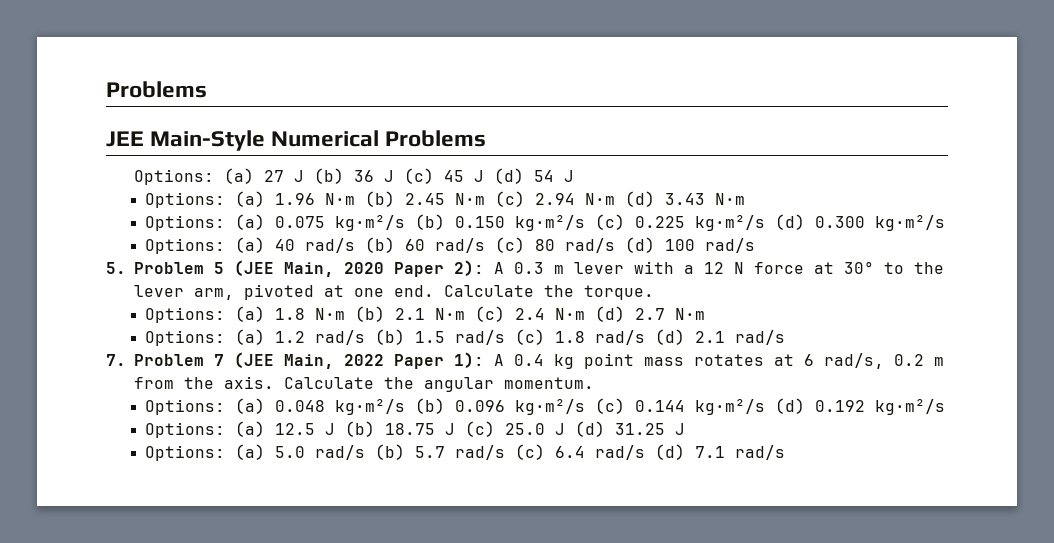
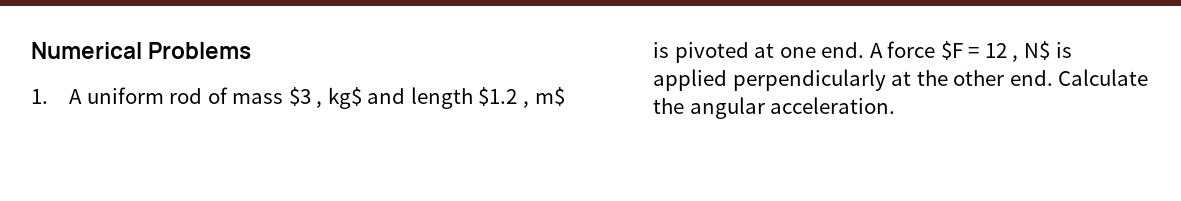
[106,81,207,98] [106,130,266,151] Problems // JEE Main-Style -> (31, 50) none
[133,168,574,185] [145,191,746,208] [145,214,946,231] [145,237,756,254] [106,260,944,277] [134,284,654,300] [145,306,706,323] [145,329,786,346] [106,352,944,369] [134,376,594,392] [145,398,946,415] [145,421,686,438] [145,444,786,461] Options: (a) 27 J (b) 36 J (c) 45 J (d) 54 J // Options: (a) 1.96 N·m (b) 2.45 N·m (c) 2.94 N·m (d) 3.43 N·m // Options: (a) 0.075 kg·m²/s (b) 0.150 kg·m²/s (c) 0.225 kg·m²/s (d) 0.300 kg·m²/s // Options: (a) 40 rad/s (b) 60 rad/s (c) 80 rad/s (d) 100 rad/s // 5. Problem 5 (JEE Main, 2020 Paper 2): A 0.3 m lever with a 12 N force at 30° to the lever arm, pivoted at one end. Calculate the torque. // Options: (a) 1.8 N·m (b) 2.1 N·m (c) 2.4 N·m (d) 2.7 N·m // Options: (a) 1.2 rad/s (b) 1.5 rad/s (c) 1.8 rad/s (d) 2.1 rad/s // 7. Problem 7 (JEE Main, 2022 Paper 1): A 0.4 kg point mass rotates at 6 rad/s, 0.2 m from the axis. Calculate the angular momentum. // Options: (a) 0.048 kg·m²/s (b) 0.096 kg·m²/s (c) 0.144 kg·m²/s (d) 0.192 kg·m²/s // Options: (a) 12.5 J (b) 18.75 J (c) 25.0 J (d) 31.25 J // Options: (a) 5.0 rad/s (b) 5.7 rad/s (c) 6.4 rad/s (d) 7.1 rad/s -> [31,87,565,109] [653,41,1072,63] [653,69,1149,91] [653,97,896,119] 1. A uniform rod of mass $3 , kg$ and length $1.2 , m$ is pivoted at one end. A force $F = 12 , N$ is applied perpendicularly at the other end. Calculate the angular acceleration.

